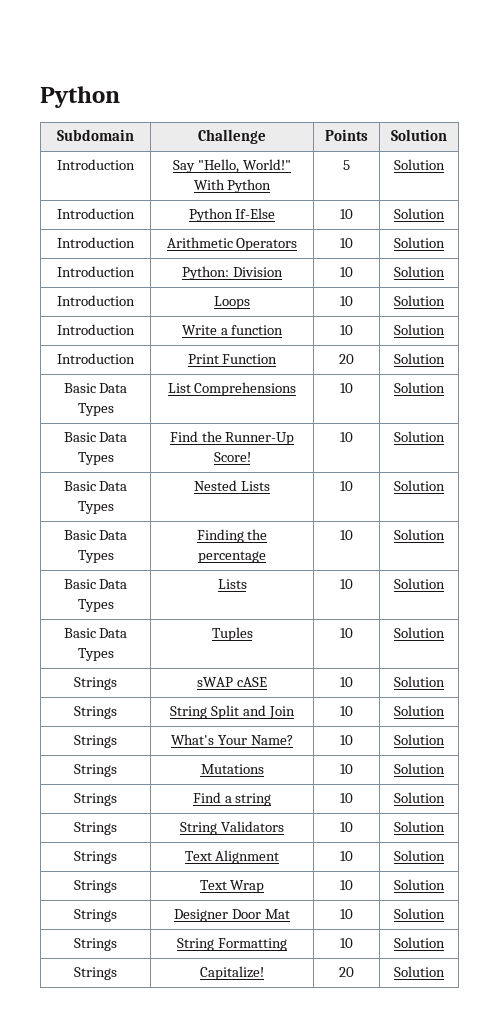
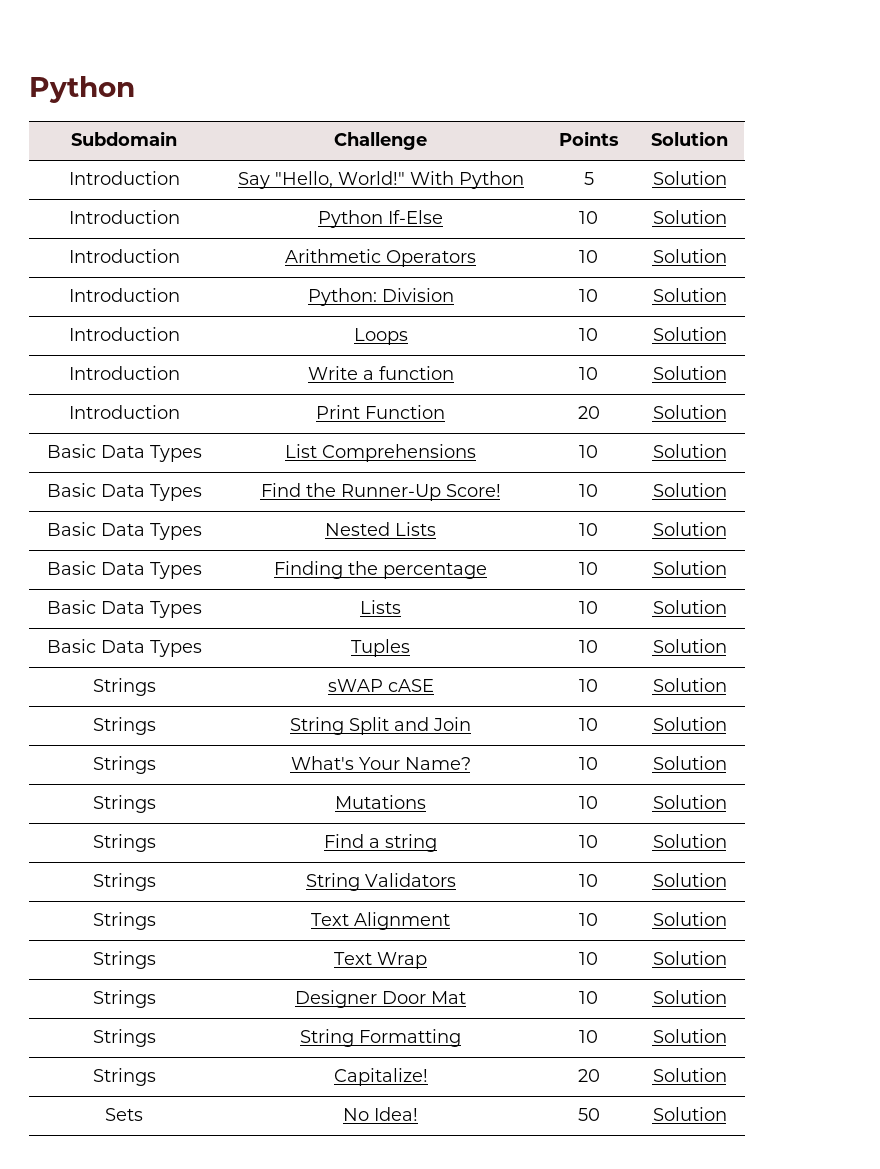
(445, 971) none -> [105,1108,143,1121] [343,1107,418,1121] [577,1108,600,1121] [652,1107,727,1121] // Sets | No Idea! | 50 | Solution

